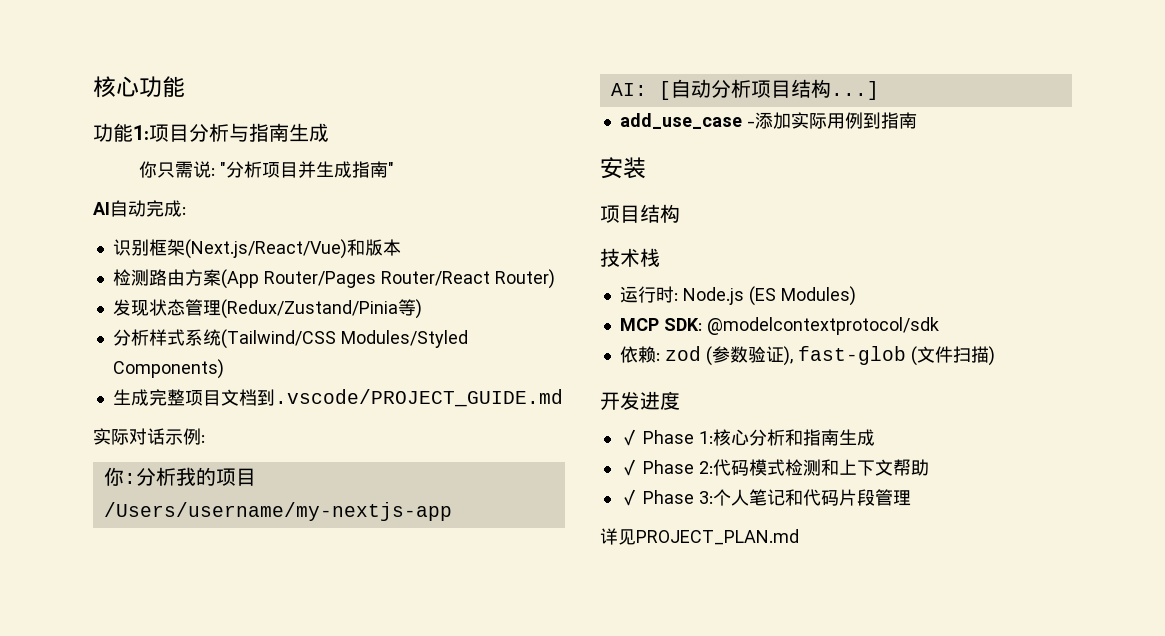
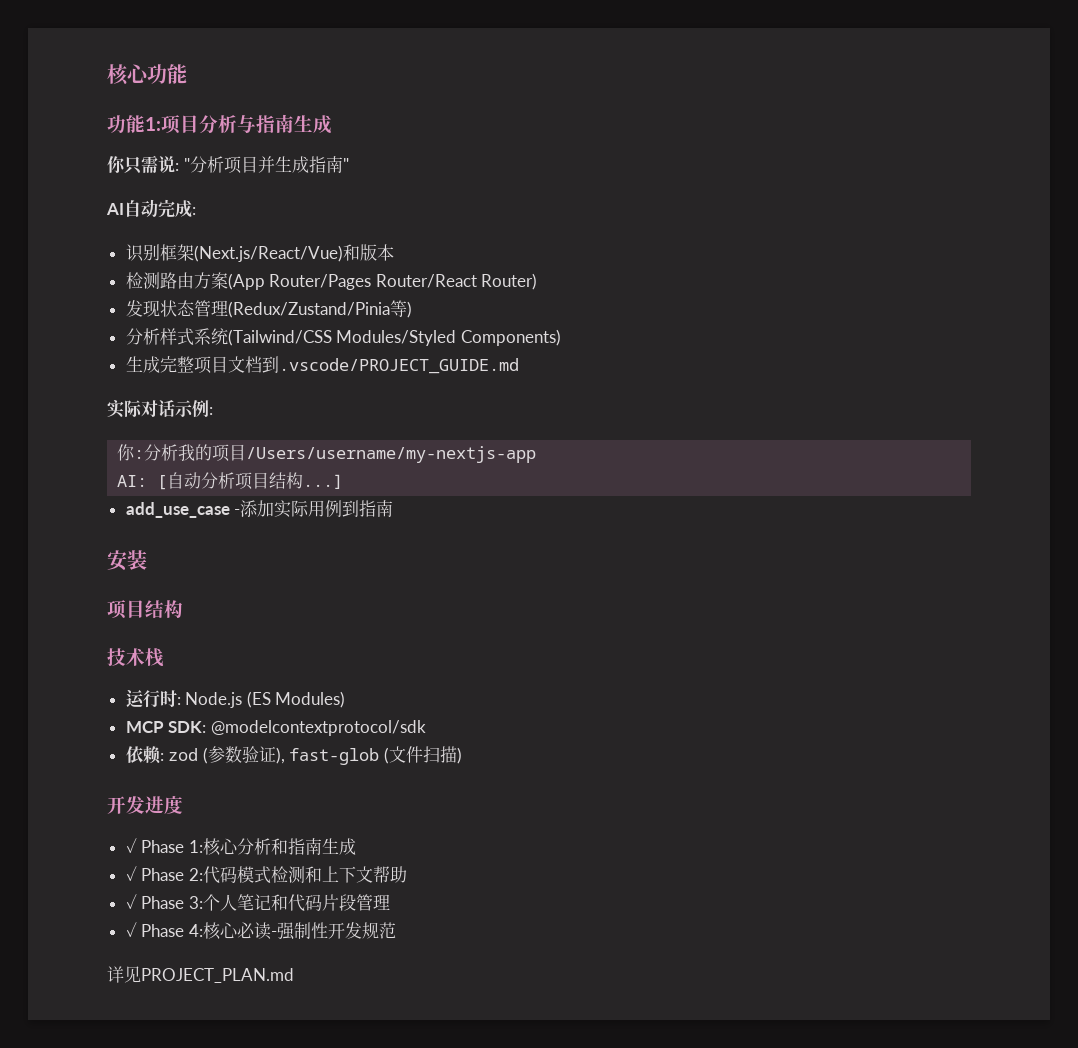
(911, 498) none -> [125,922,396,940] // ✓ Phase 4:核心必读-强制性开发规范

